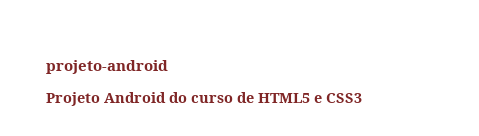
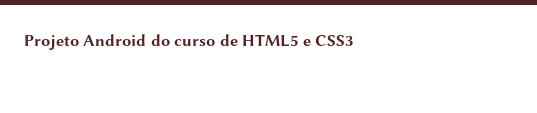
[46,60,168,74] projeto-android // -> (24, 42) none

